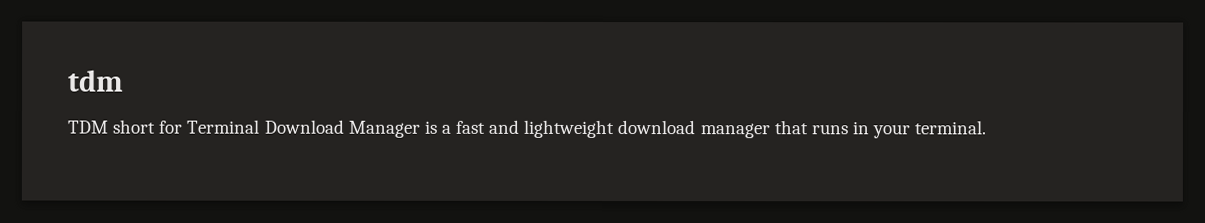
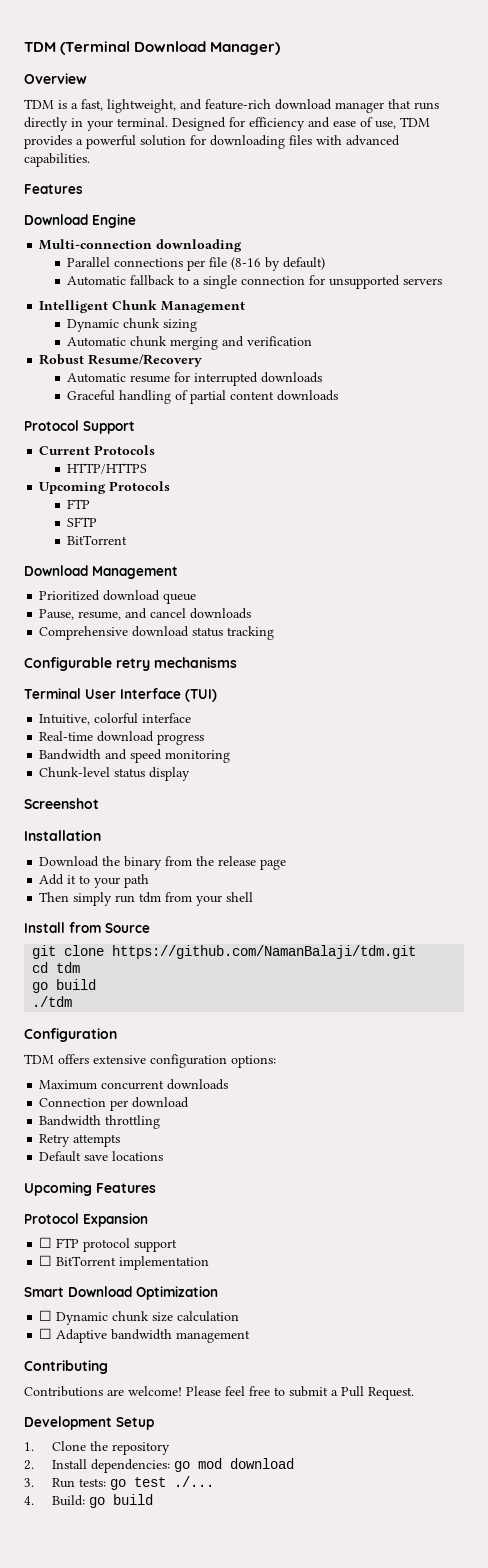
[68,69,124,92] [67,119,615,139] tdm // TDM short for Terminal Download Manager is a fast and lightweight -> [24,41,281,55] [24,73,87,84] [24,99,271,113] TDM (Terminal Download Manager) // Overview // TDM is a fast, lightweight, and feature-rich
(848, 129) none -> [24,117,68,131] directly
(987, 127) none -> [172,117,430,131] [24,135,400,149] [24,153,90,167] [24,184,83,194] [24,214,136,228] [39,239,243,252] [67,257,326,271] [67,275,443,289] [39,300,246,313] [67,318,198,332] [67,336,313,350] [39,354,203,367] [67,372,323,386] [67,390,339,404] [24,420,135,434] [39,445,156,455] [67,463,148,474] [39,481,171,494] [67,499,91,509] [67,517,98,527] [67,535,128,545] [24,565,178,579] [39,590,197,604] [39,608,252,620] [39,626,275,640] [24,657,237,671] [24,688,217,702] [39,713,192,725] [39,731,205,745] [39,749,231,763] [39,767,191,781] [24,798,99,809] [24,830,101,841] [39,856,287,870] [39,874,150,888] [39,892,254,906] [24,922,150,933] [32,945,417,959] [32,962,81,973] [32,979,97,993] [32,996,73,1007] [24,1028,117,1042] [24,1054,276,1068] [39,1079,229,1090] [39,1097,190,1111] [39,1115,161,1129] [39,1134,121,1147] [39,1151,164,1162] [24,1182,156,1196] [24,1213,148,1227] [39,1237,178,1252] [39,1255,210,1270] [24,1286,218,1300] [39,1310,240,1325] [39,1328,251,1343] [24,1360,108,1374] [24,1386,414,1400] [24,1416,154,1430] [24,1441,170,1455] [24,1458,294,1473] [24,1476,214,1490] [24,1494,153,1508] Designed for efficiency and ease of use, TDM provides a powerful solution for downloading files with advanced capabilities. // Features // Download Engine // Multi-connection downloading // Parallel connections per file (8-16 by default) // Automatic fallback to a single connection for unsupported servers // Intelligent Chunk Management // Dynamic chunk sizing // Automatic chunk merging and verification // Robust Resume/Recovery // Automatic resume for interrupted downloads // Graceful handling of partial content downloads // Protocol Support // Current Protocols // HTTP/HTTPS // Upcoming Protocols // FTP // SFTP // BitTorrent // Download Management // Prioritized download queue // Pause, resume, and cancel downloads // Comprehensive download status tracking // Configurable retry mechanisms // Terminal User Interface (TUI) // Intuitive, colorful interface // Real-time download progress // Bandwidth and speed monitoring // Chunk-level status display // Screenshot // Installation // Download the binary from the release page // Add it to your path // Then simply run tdm from your shell // Install from Source // git clone https://github.com/NamanBalaji/tdm.git // cd tdm // go build // ./tdm // Configuration // TDM offers extensive configuration options: // Maximum concurrent downloads // Connection per download // Bandwidth throttling // Retry attempts // Default save locations // Upcoming Features // Protocol Expansion // ☐ FTP protocol support // ☐ BitTorrent implementation // Smart Download Optimization // ☐ Dynamic chunk size calculation // ☐ Adaptive bandwidth management // Contributing // Contributions are welcome! Please feel free to submit a Pull Request. // Development Setup // 1. Clone the repository // 2. Install dependencies: go mod download // 3. Run tests: go test ./... // 4. Build: go build

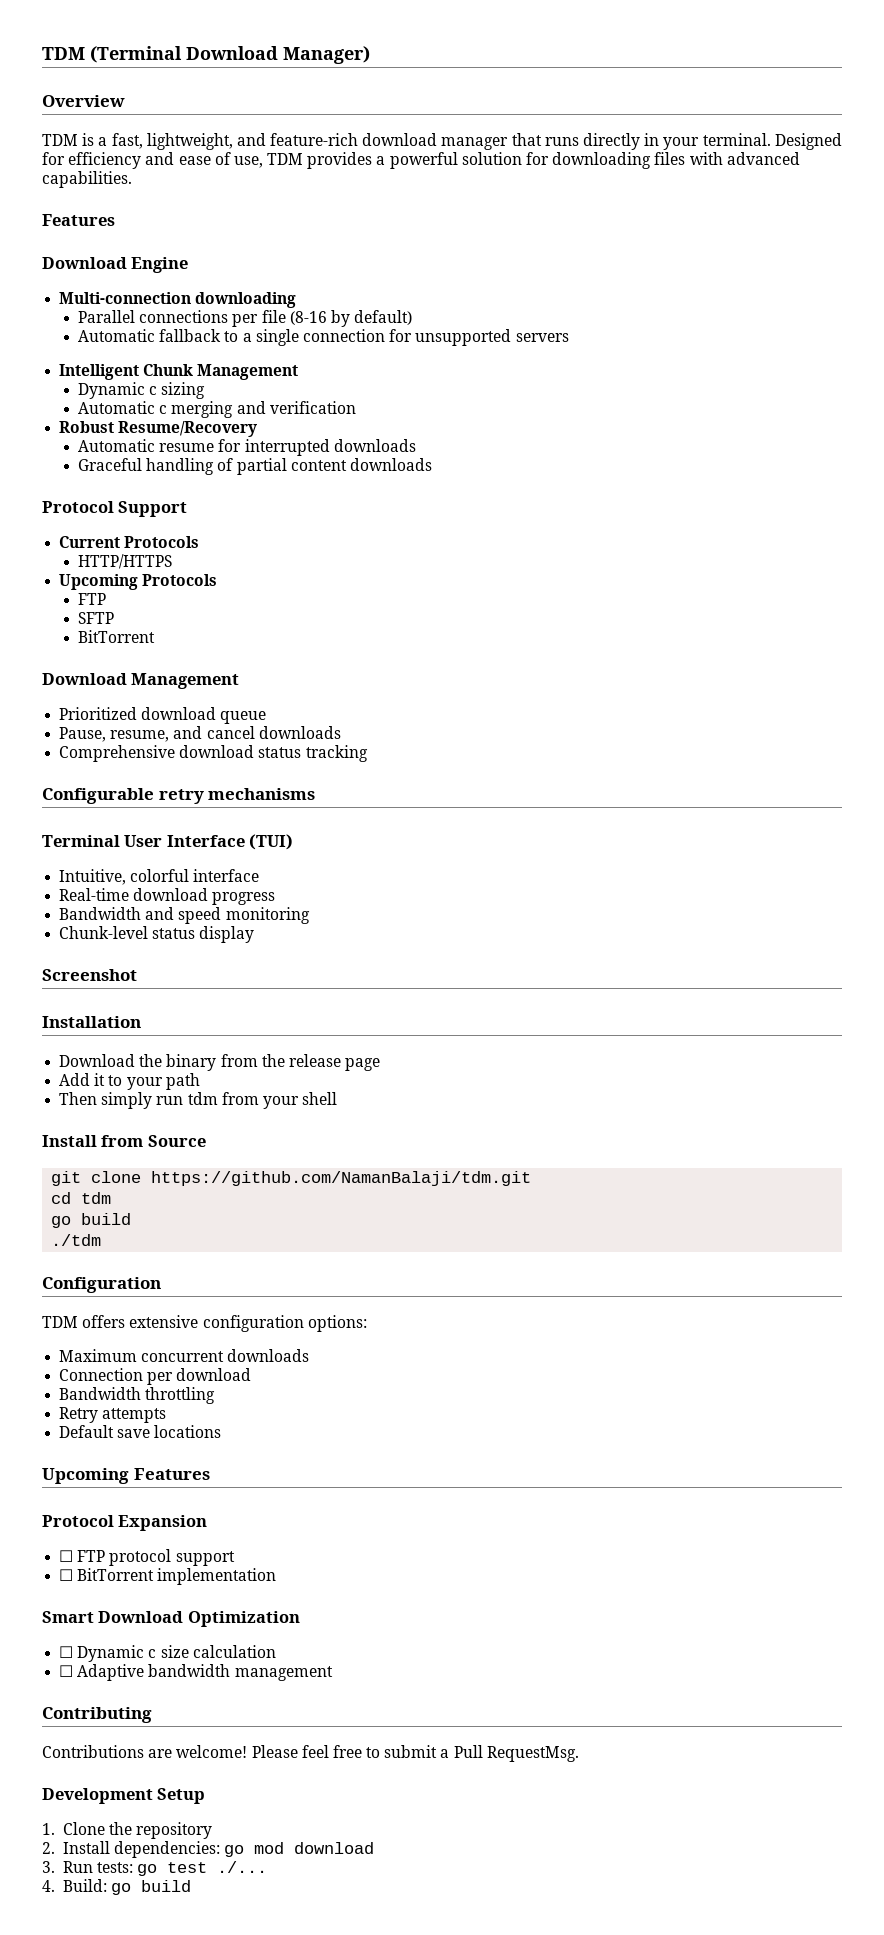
[123,318,161,329] chunk -> [149,386,158,395] c
[130,336,168,347] chunk -> [159,405,168,414] c
[112,1311,150,1322] chunk -> [148,1649,157,1658] c
[368,1387,414,1400] Request. -> [486,1746,579,1762] RequestMsg.

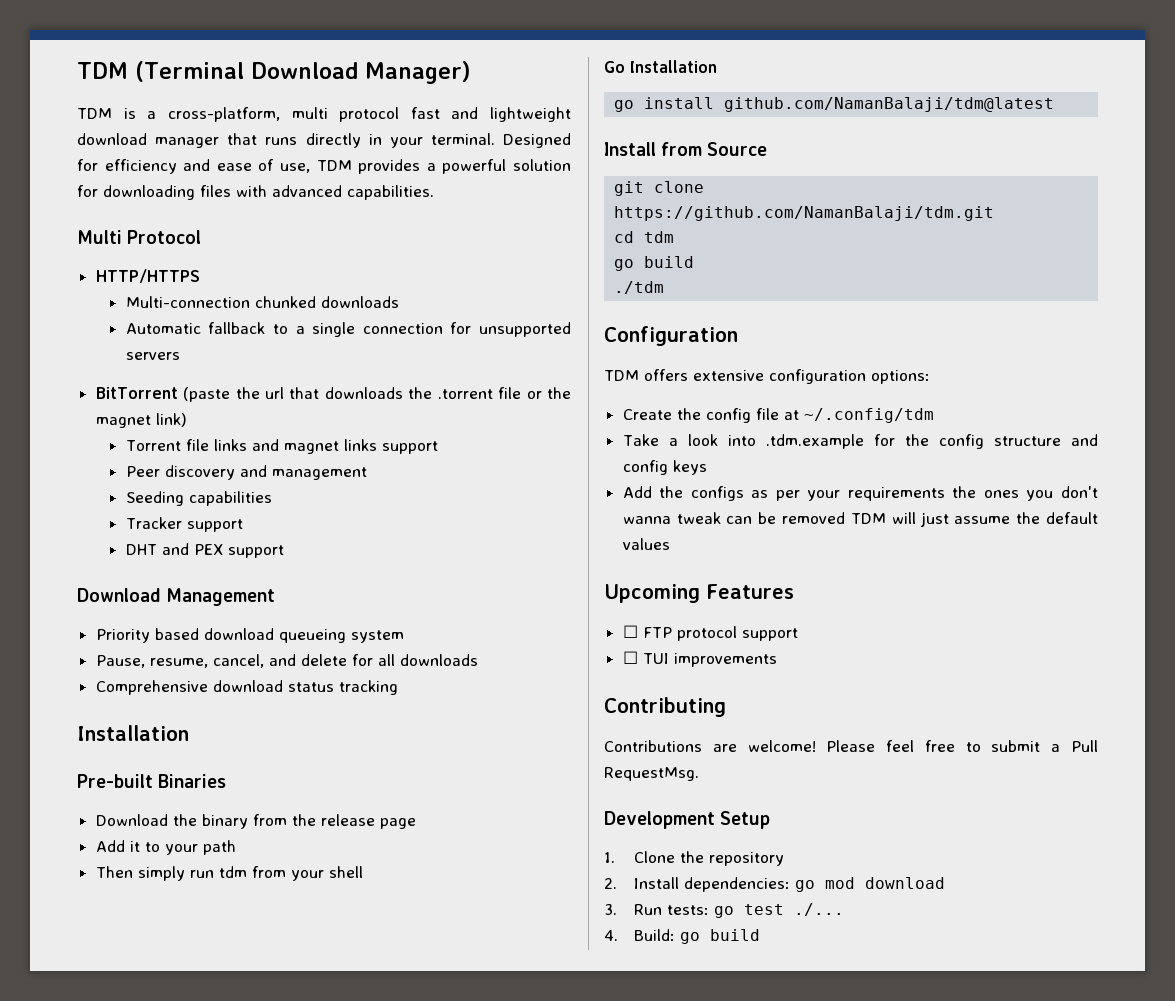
[42,95,125,107] // Overview -> (471, 72) none
[111,133,359,150] fast, lightweight, and feature-rich -> [167,107,571,122] cross-platform, multi protocol fast and lightweight
[42,214,115,226] [42,257,189,273] [59,292,297,308] [78,310,413,327] Features // Download Engine // Multi-connection downloading // Parallel connections per file (8-16 by default) -> [77,230,202,244] [95,269,200,283] [125,296,399,308] Multi Protocol // HTTP/HTTPS // Multi-connection chunked downloads
[59,364,299,380] [78,382,206,399] [78,401,356,418] [59,421,258,437] [78,439,416,456] [78,458,432,475] [42,501,188,517] [59,536,200,548] [78,554,173,569] [59,574,218,590] [78,593,107,605] [78,612,115,624] [78,630,156,643] [42,673,240,689] [59,707,267,724] [59,726,255,742] Intelligent Chunk Management // Dynamic c sizing // Automatic c merging and verification // Robust Resume/Recovery // Automatic resume for interrupted downloads // Graceful handling of partial content downloads // Protocol Support // Current Protocols // HTTP/HTTPS // Upcoming Protocols // FTP // SFTP // BitTorrent // Download Management // Prioritized download queue // Pause, resume, and cancel -> [95,387,571,402] [95,413,187,428] [125,439,438,454] [125,465,367,480] [125,491,272,506] [125,517,243,532] [125,543,284,558] [77,588,276,606] [95,628,404,643] [95,654,395,668] BitTorrent (paste the url that downloads the .torrent file or the magnet link) // Torrent file links and magnet links support // Peer discovery and management // Seeding capabilities // Tracker support // DHT and PEX support // Download Management // Priority based download queueing system // Pause, resume, cancel, and delete for all
[42,788,316,804] [42,834,294,850] [59,869,260,885] [59,888,276,905] [59,907,310,924] [59,926,255,943] [42,969,137,981] [42,1016,141,1028] Configurable retry mechanisms // Terminal User Interface (TUI) // Intuitive, colorful interface // Real-time download progress // Bandwidth and speed monitoring // Chunk-level status display // Screenshot // Installation -> [77,725,189,741] [77,774,227,788] Installation // Pre-built Binaries
(338, 1098) none -> [604,60,717,73] [614,97,1055,112] // Go Installation // go install github.com/NamanBalaji/tdm@latest
[59,1349,310,1362] [59,1368,252,1385] [59,1387,216,1404] [59,1407,167,1423] [59,1425,222,1438] Maximum concurrent downloads // Connection per download // Bandwidth throttling // Retry attempts // Default save locations -> [622,408,934,423] [622,434,1098,449] [622,460,707,475] [622,486,1098,501] [622,512,1098,527] [622,538,670,550] Create the config file at ~/.config/tdm // Take a look into .tdm.example for the config structure and config keys // Add the configs as per your requirements the ones you don't wanna tweak can be removed TDM will just assume the default values
[42,1515,208,1531] // Protocol Expansion -> (794, 591) none
[77,1568,277,1585] [42,1611,300,1627] [59,1645,276,1662] [59,1664,333,1681] BitTorrent implementation // Smart Download Optimization // ☐ Dynamic c size calculation // ☐ Adaptive bandwidth management -> [642,653,777,667] TUI improvements

